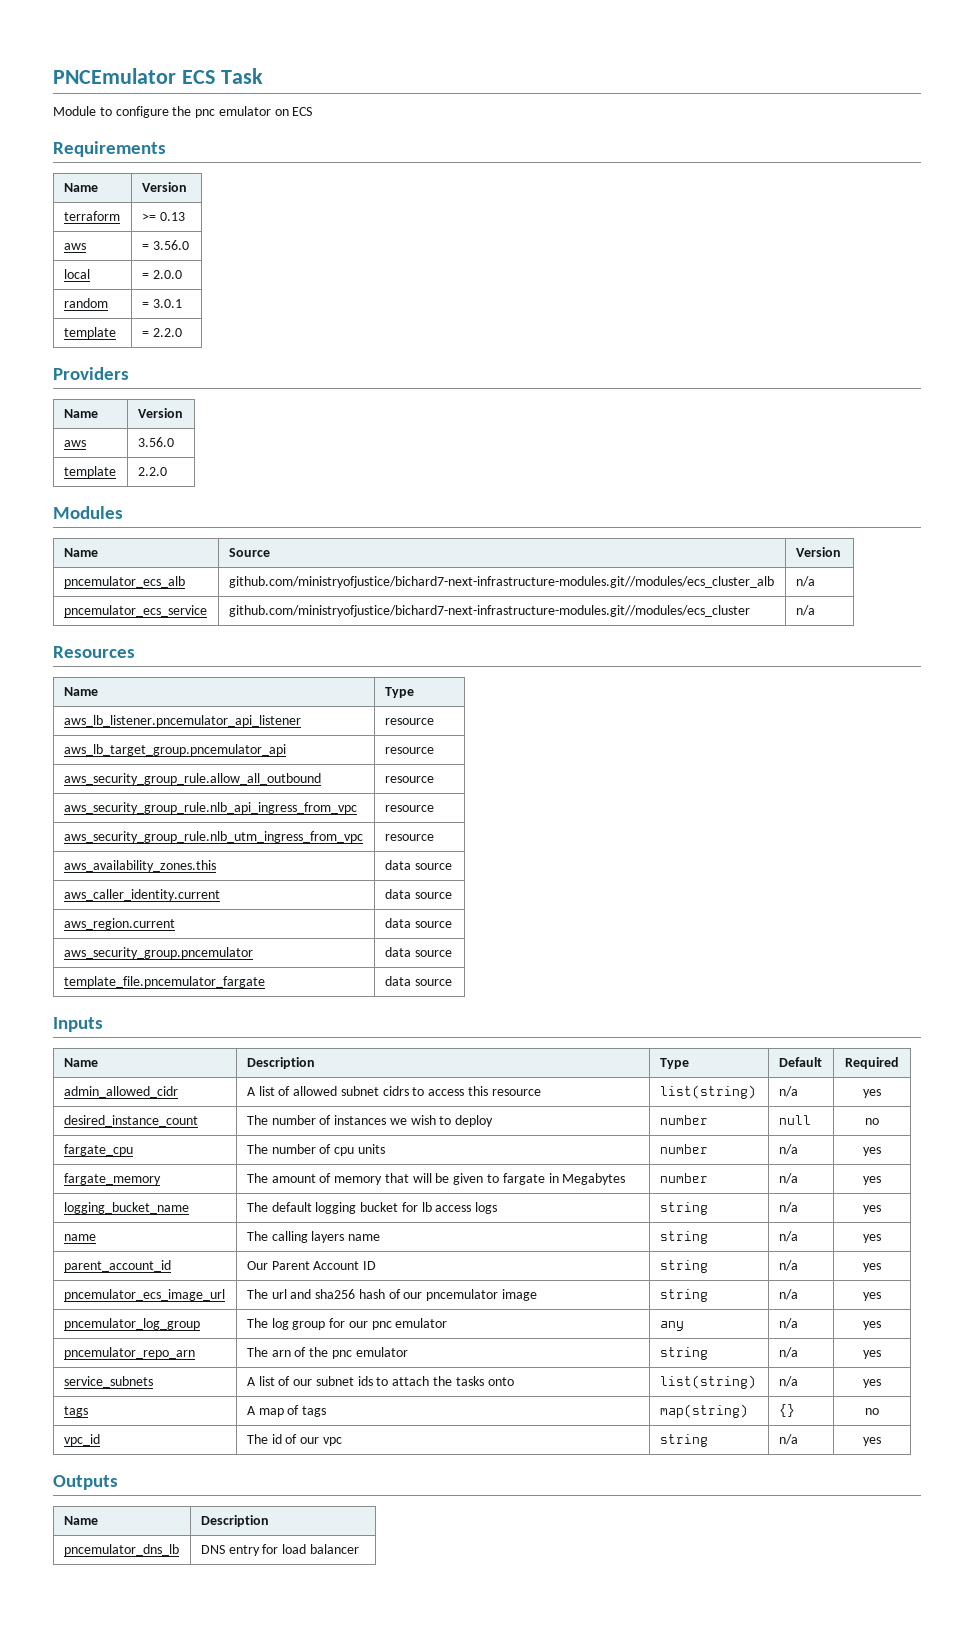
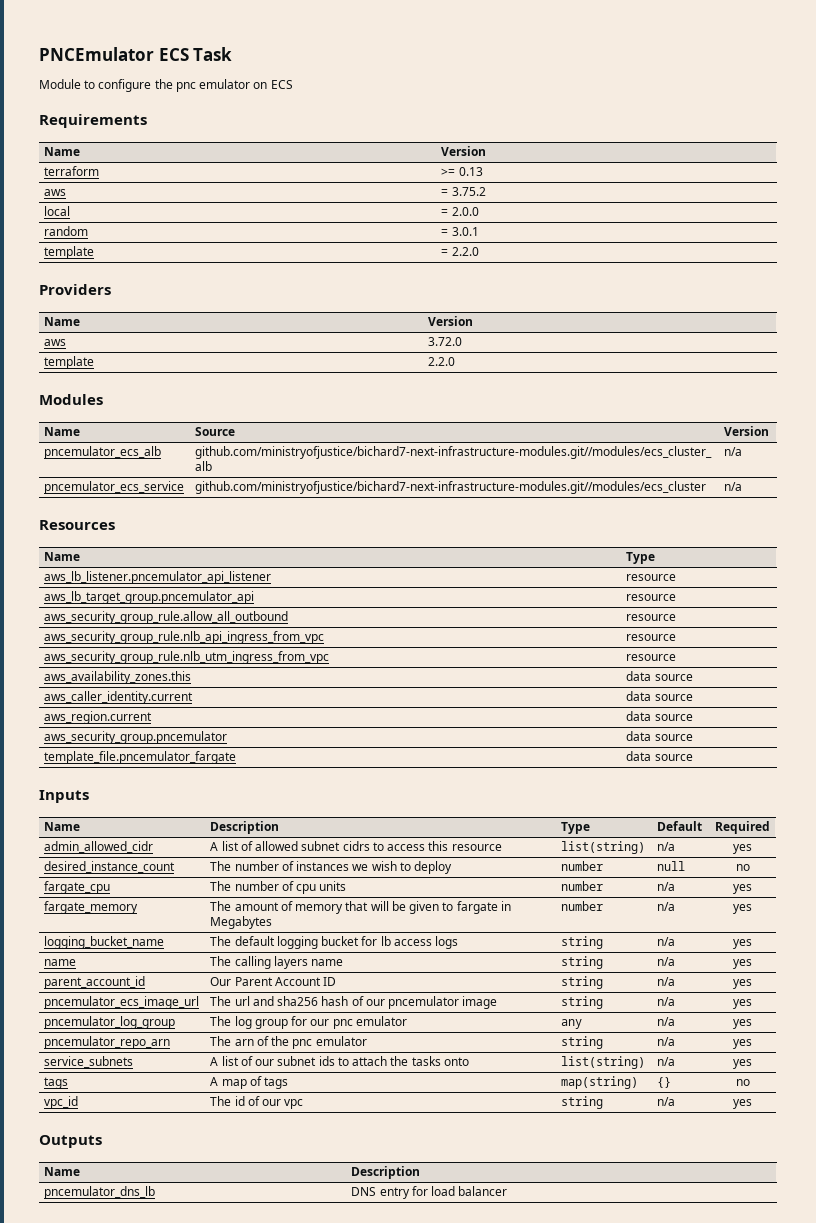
[152,240,189,250] 3.56.0 -> [451,187,486,196] 3.75.2
[137,437,174,447] 3.56.0 -> [428,337,463,346] 3.72.0

